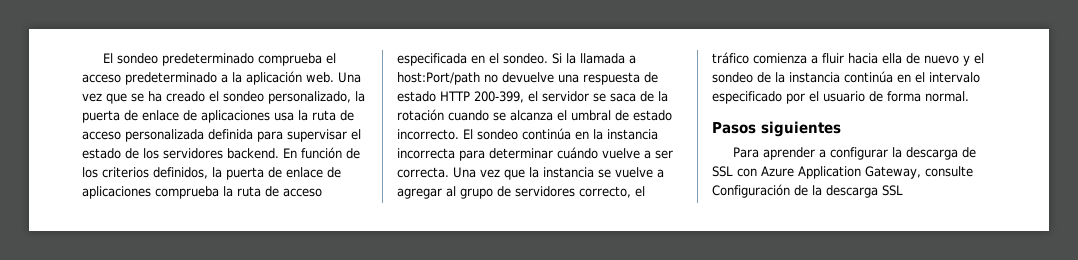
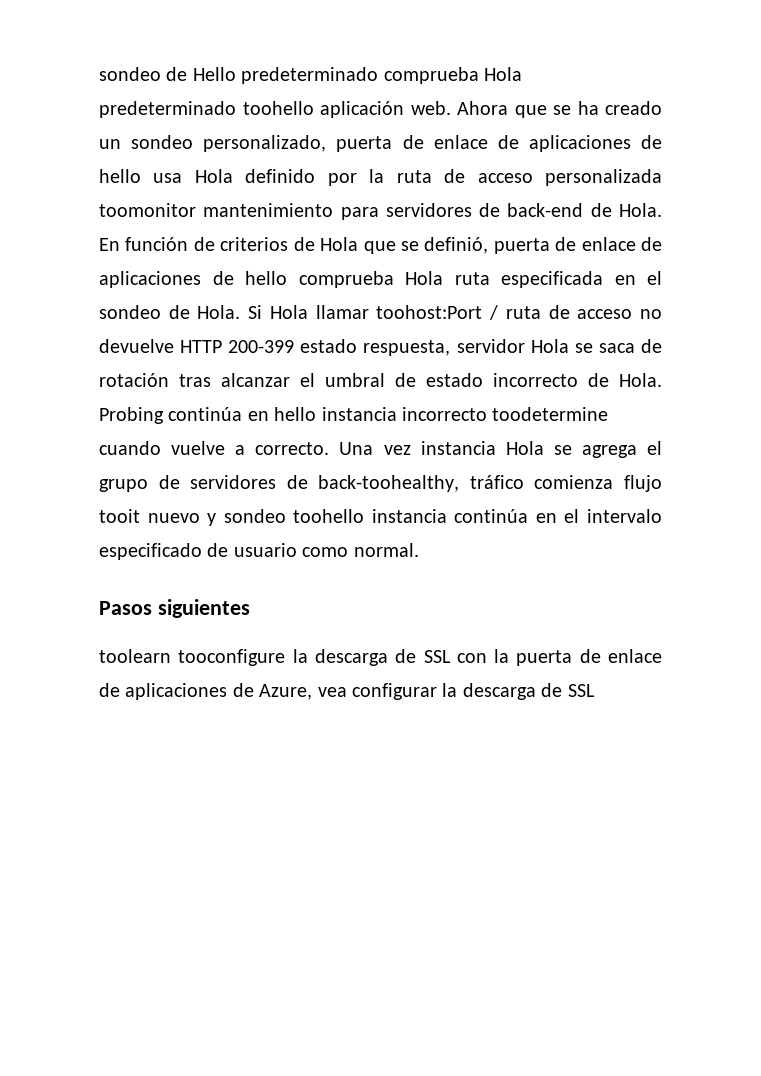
[102,53,336,66] [82,71,361,85] [82,91,365,104] [82,110,354,123] [82,129,361,142] [82,147,360,159] [82,167,341,180] [82,186,322,199] [397,53,636,66] [397,72,658,85] [397,91,668,103] [397,109,672,121] [397,128,658,140] [397,147,673,161] [397,167,664,180] [397,186,645,199] [712,52,984,66] [712,71,980,83] [712,91,969,104] [712,121,841,137] [732,147,826,160] El sondeo predeterminado comprueba el acceso predeterminado a la aplicación web. Una vez que se ha creado el sondeo personalizado, la puerta de enlace de aplicaciones usa la ruta de acceso personalizada definida para supervisar el estado de los servidores backend. En función de los criterios definidos, la puerta de enlace de aplicaciones comprueba la ruta de acceso especificada en el sondeo. Si la llamada a host:Port/path no devuelve una respuesta de estado HTTP 200-399, el servidor se saca de la rotación cuando se alcanza el umbral de estado incorrecto. El sondeo continúa en la instancia incorrecta para determinar cuándo vuelve a ser correcta. Una vez que la instancia se vuelve a agregar al grupo de servidores correcto, el tráfico comienza a fluir hacia ella de nuevo y el sondeo de la instancia continúa en el intervalo especificado por el usuario de forma normal. // Pasos siguientes // Para aprender a -> [99,67,522,84] [99,101,662,118] [99,135,662,152] [99,169,662,186] [99,203,662,220] [99,237,663,254] [99,271,662,288] [99,305,663,320] [99,339,662,356] [99,373,662,387] [99,407,609,424] [99,441,663,458] [99,475,662,492] [99,509,662,526] [99,543,419,560] [99,599,250,618] [99,649,663,666] [99,683,347,700] sondeo de Hello predeterminado comprueba Hola predeterminado toohello aplicación web. Ahora que se ha creado un sondeo personalizado, puerta de enlace de aplicaciones de hello usa Hola definido por la ruta de acceso personalizada toomonitor mantenimiento para servidores de back-end de Hola. En función de criterios de Hola que se definió, puerta de enlace de aplicaciones de hello comprueba Hola ruta especificada en el sondeo de Hola. Si Hola llamar toohost:Port / ruta de acceso no devuelve HTTP 200-399 estado respuesta, servidor Hola se saca de rotación tras alcanzar el umbral de estado incorrecto de Hola. Probing continúa en hello instancia incorrecto toodetermine cuando vuelve a correcto. Una vez instancia Hola se agrega el grupo de servidores de back-toohealthy, tráfico comienza flujo tooit nuevo y sondeo toohello instancia continúa en el intervalo especificado de usuario como normal. // Pasos siguientes // toolearn tooconfigure la descarga de SSL con la puerta de enlace de aplicaciones de Azure, vea
[737,166,973,179] [712,184,903,198] con Azure Application Gateway, consulte Configuración de la descarga SSL -> (595, 690) none

